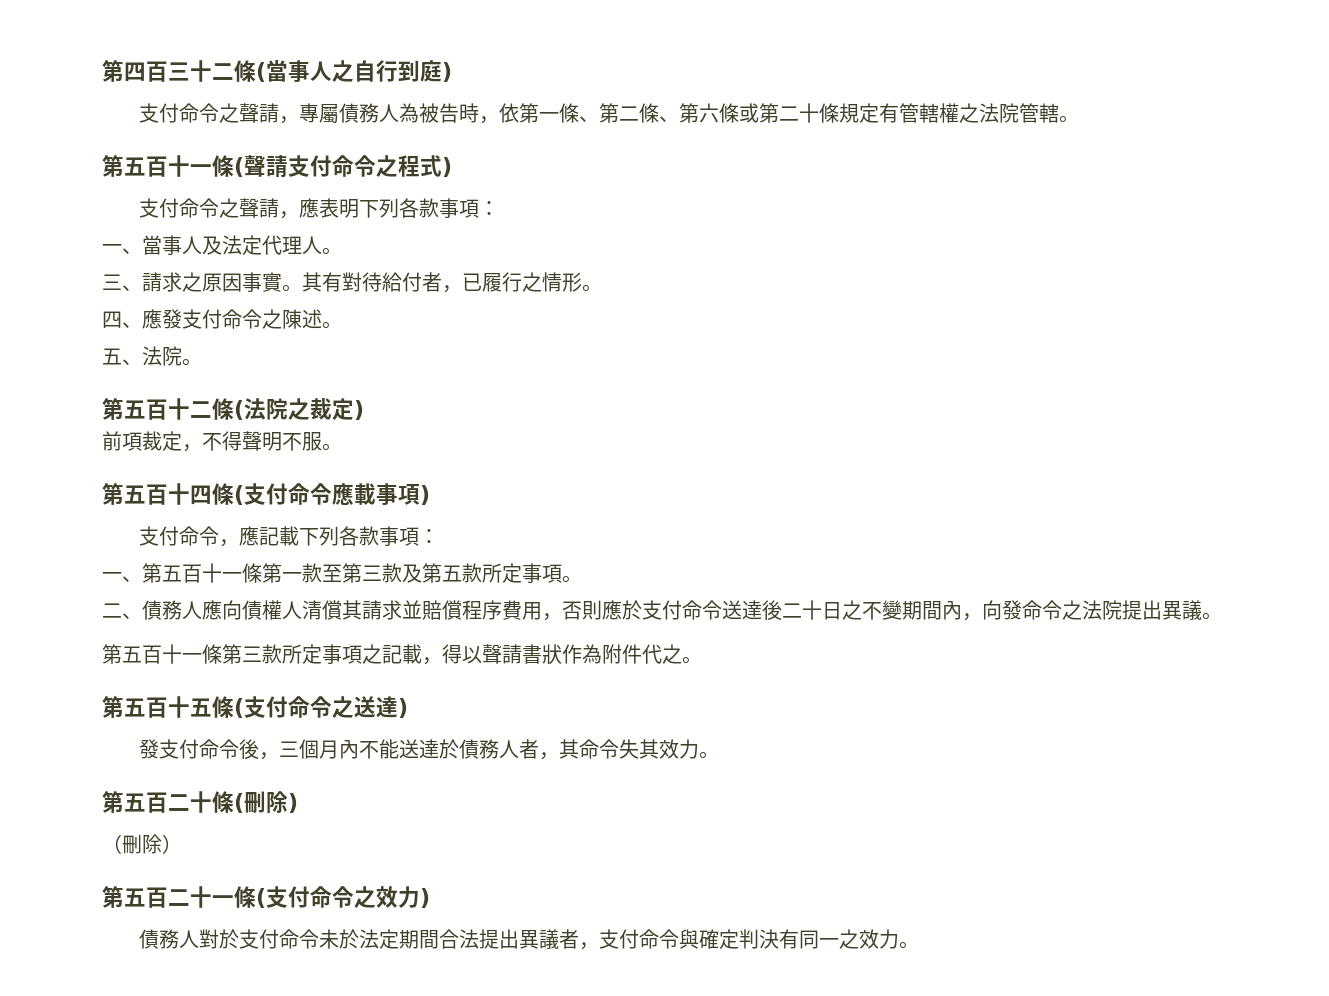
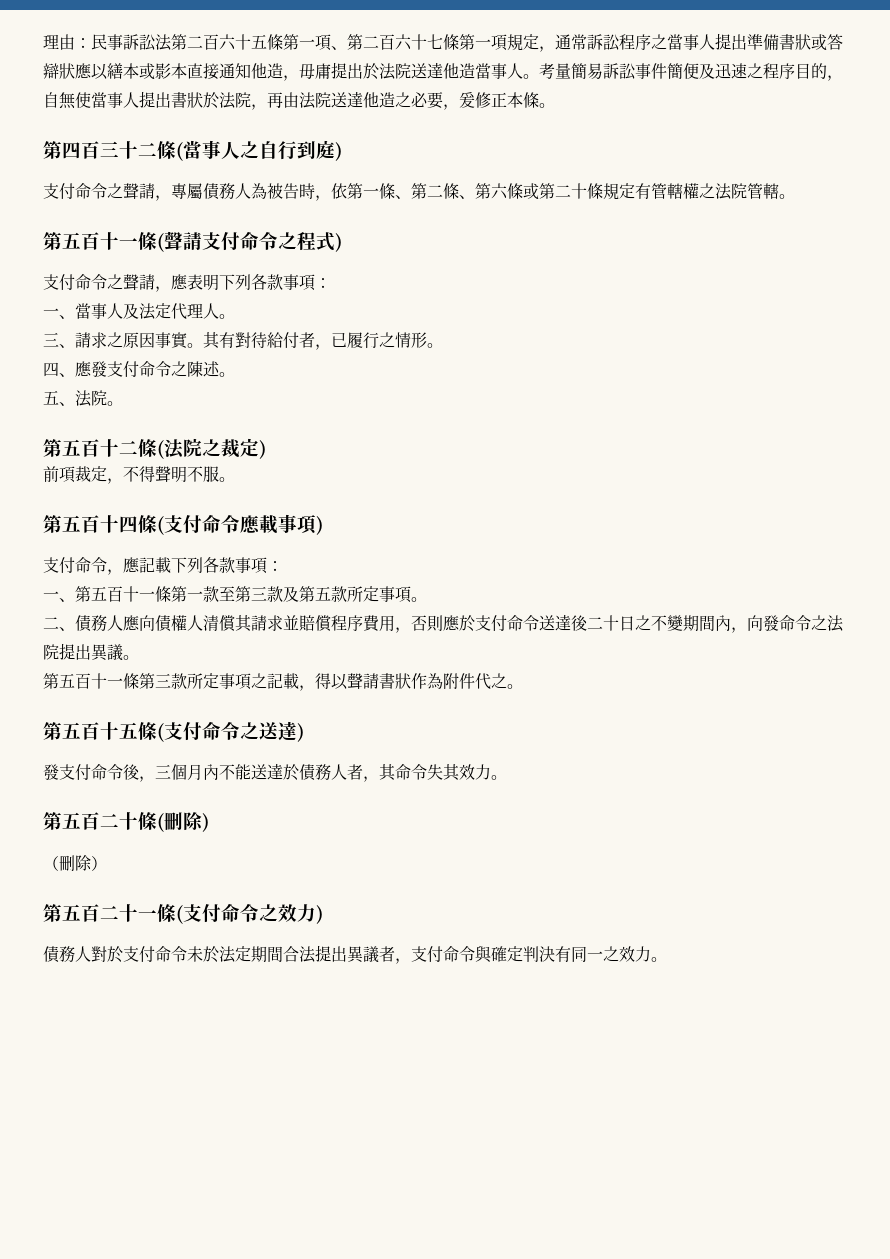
(102, 71) none -> [43,33,843,52] [43,62,843,81] [43,91,555,110] 理由：民事訴訟法第二百六十五條第一項、第二百六十七條第一項規定，通常訴訟程序之當事人提出準備書狀或答辯狀應以繕本或影本直接通知他造，毋庸提出於法院送達他造當事人。考量簡易訴訟事件簡便及迅速之程序目的，自無使當事人提出書狀於法院，再由法院送達他造之必要，爰修正本條。 //

